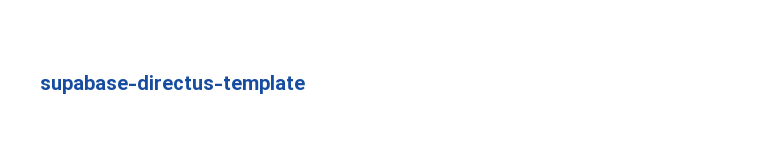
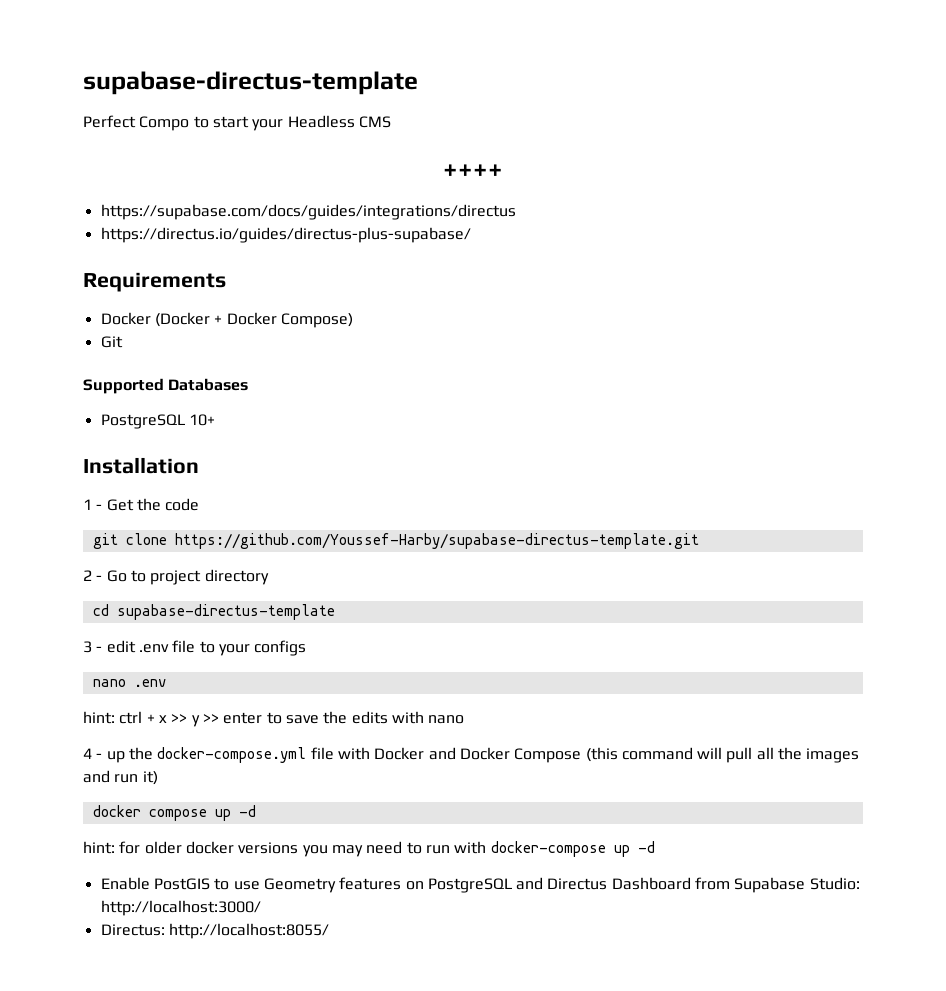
[40,75,305,94] supabase-directus-template -> [83,71,418,95] [83,115,391,131] [443,164,503,178] [100,204,516,220] [100,227,471,243] [83,272,226,292] [100,312,353,328] [100,336,123,348] [83,378,249,394] [100,414,215,429] [83,457,199,474] [83,498,200,511] [92,533,699,549] [83,569,269,585] [92,604,335,620] [83,640,307,656] [92,679,166,687] [83,711,465,727] [83,747,860,763] [83,770,158,785] [92,805,256,821] [83,841,655,857] [100,877,860,893] [100,900,261,916] [100,923,329,939] supabase-directus-template // Perfect Compo to start your Headless CMS // ++++ // https://supabase.com/docs/guides/integrations/directus // https://directus.io/guides/directus-plus-supabase/ // Requirements // Docker (Docker + Docker Compose) // Git // Supported Databases // PostgreSQL 10+ // Installation // 1 - Get the code // git clone https://github.com/Youssef-Harby/supabase-directus-template.git // 2 - Go to project directory // cd supabase-directus-template // 3 - edit .env file to your configs // nano .env // hint: ctrl + x >> y >> enter to save the edits with nano // 4 - up the docker-compose.yml file with Docker and Docker Compose (this command will pull all the images and run it) // docker compose up -d // hint: for older docker versions you may need to run with docker-compose up -d // Enable PostGIS to use Geometry features on PostgreSQL and Directus Dashboard from Supabase Studio: http://localhost:3000/ // Directus: http://localhost:8055/

